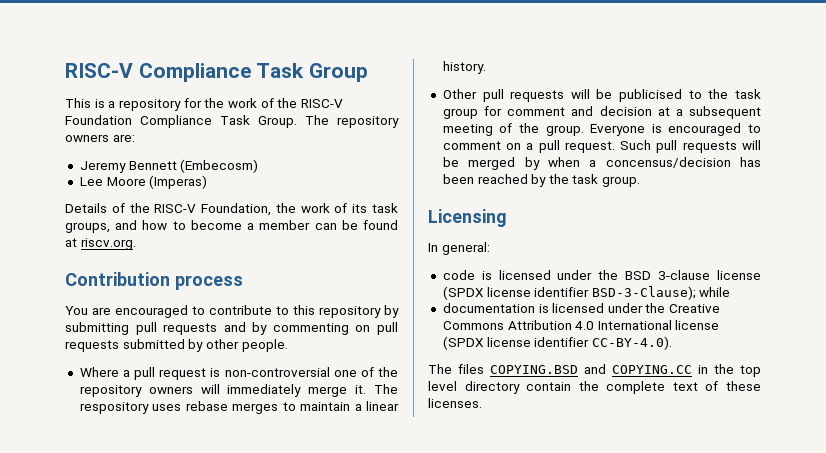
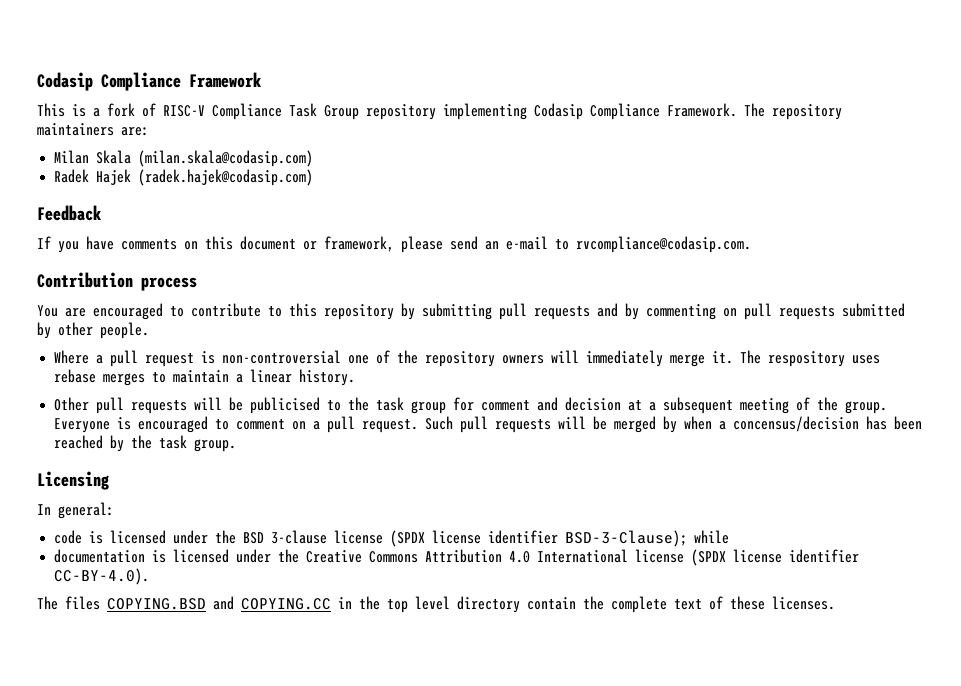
[65,63,369,82] [65,98,343,111] [65,115,297,128] RISC-V Compliance Task Group // This is a repository for the work of the RISC-V Foundation Compliance Task Group. -> [37,72,262,91] [37,103,737,120] Codasip Compliance Framework // This is a fork of RISC-V Compliance Task Group repository implementing Codasip Compliance Framework.
[65,134,109,142] owners -> [37,123,114,136] maintainers
[79,159,259,173] [79,175,208,189] [65,203,398,216] [65,220,399,233] [65,238,136,250] Jeremy Bennett (Embecosm) // Lee Moore (Imperas) // Details of the RISC-V Foundation, the work of its task groups, and how to become a member can be found at riscv.org. -> [54,150,314,167] [54,169,314,186] [37,205,102,221] [37,236,751,253] Milan Skala (milan.skala@codasip.com) // Radek Hajek (radek.hajek@codasip.com) // Feedback // If you have comments on this document or framework, please send an e-mail to rvcompliance@codasip.com.

